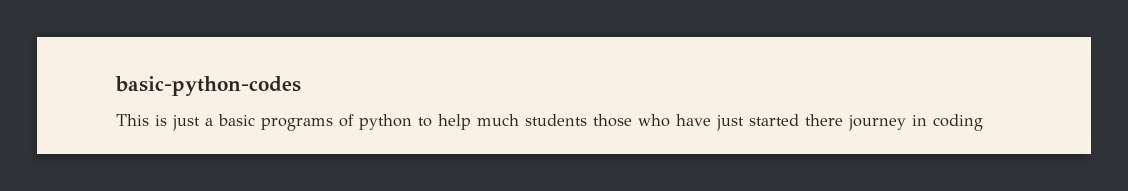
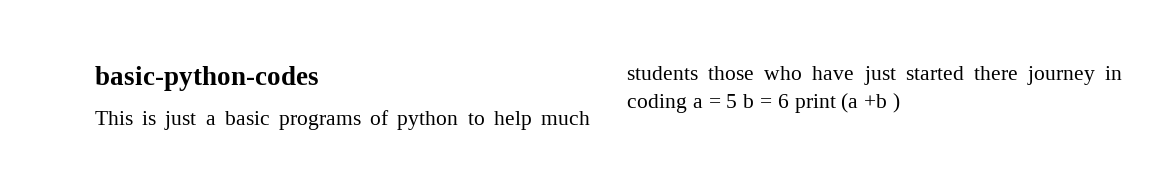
(983, 122) none -> [692,93,901,113] a = 5 b = 6 print (a +b )

